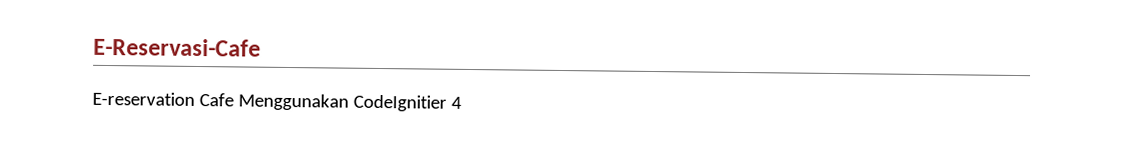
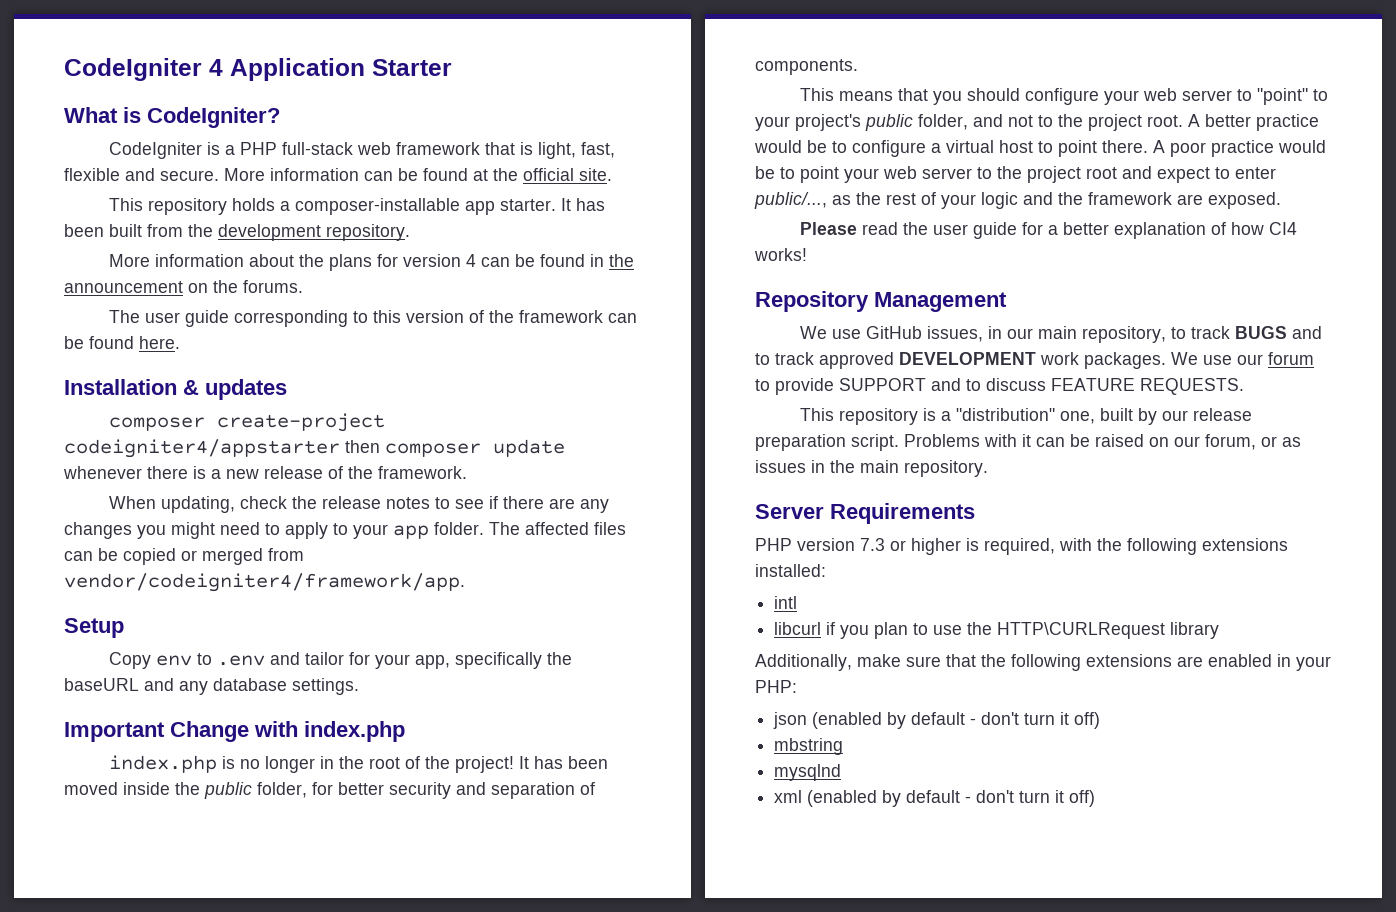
[93,37,261,57] [92,91,462,112] E-Reservasi-Cafe // E-reservation Cafe Menggunakan CodeIgnitier 4 -> [64,58,452,81] [64,107,280,128] [108,142,615,159] [64,168,612,181] [108,198,605,215] [64,224,410,241] [108,254,634,271] [64,280,303,293] [108,310,637,327] [64,336,180,349] [64,379,287,400] [108,413,385,432] [64,439,565,458] [63,466,467,479] [108,496,609,513] [64,522,626,539] [64,548,304,565] [64,573,465,592] [64,618,124,638] [108,652,572,669] [64,678,359,695] [64,721,405,742] [108,755,608,773] [64,782,595,799] [755,59,858,75] [799,88,1328,105] [755,114,1319,131] [754,140,1326,157] [755,166,1276,183] [754,192,1281,209] [799,222,1297,239] [754,248,807,261] [755,291,1007,312] [799,326,1322,343] [755,352,1314,369] [755,378,1244,395] [799,408,1252,425] [755,434,1301,451] [755,460,988,477] [755,503,975,524] [755,538,1288,555] [755,564,826,577] [774,596,798,609] [774,622,1220,639] [755,654,1331,671] [755,680,797,693] [773,712,1101,729] [774,738,844,755] [774,764,842,781] [774,790,1096,807] CodeIgniter 4 Application Starter // What is CodeIgniter? // CodeIgniter is a PHP full-stack web framework that is light, fast, flexible and secure. More information can be found at the official site. // This repository holds a composer-installable app starter. It has been built from the development repository. // More information about the plans for version 4 can be found in the announcement on the forums. // The user guide corresponding to this version of the framework can be found here. // Installation & updates // composer create-project codeigniter4/appstarter then composer update whenever there is a new release of the framework. // When updating, check the release notes to see if there are any changes you might need to apply to your app folder. The affected files can be copied or merged from vendor/codeigniter4/framework/app. // Setup // Copy env to .env and tailor for your app, specifically the baseURL and any database settings. // Important Change with index.php // index.php is no longer in the root of the project! It has been moved inside the public folder, for better security and separation of components. // This means that you should configure your web server to "point" to your project's public folder, and not to the project root. A better practice would be to configure a virtual host to point there. A poor practice would be to point your web server to the project root and expect to enter public/..., as the rest of your logic and the framework are exposed. // Please read the user guide for a better explanation of how CI4 works! // Repository Management // We use GitHub issues, in our main repository, to track BUGS and to track approved DEVELOPMENT work packages. We use our forum to provide SUPPORT and to discuss FEATURE REQUESTS. // This repository is a "distribution" one, built by our release preparation script. Problems with it can be raised on our forum, or as issues in the main repository. // Server Requirements // PHP version 7.3 or higher is required, with the following extensions installed: // intl // libcurl if you plan to use the HTTP\CURLRequest library // Additionally, make sure that the following extensions are enabled in your PHP: // json (enabled by default - don't turn it off) // mbstring // mysqlnd // xml (enabled by default - don't turn it off)

